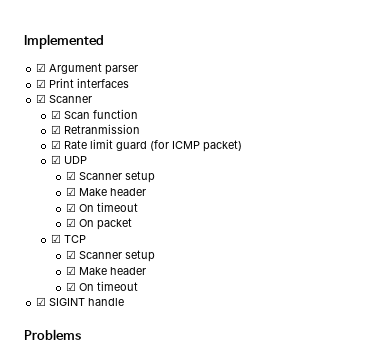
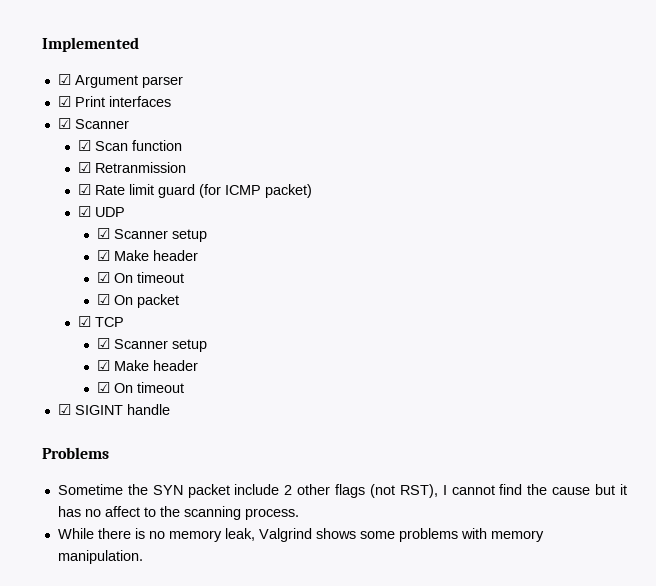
(81, 334) none -> [57,484,627,498] [57,506,299,520] [57,528,544,542] [57,550,143,564] // Sometime the SYN packet include 2 other flags (not RST), I cannot find the cause but it has no affect to the scanning process. // While there is no memory leak, Valgrind shows some problems with memory manipulation.

